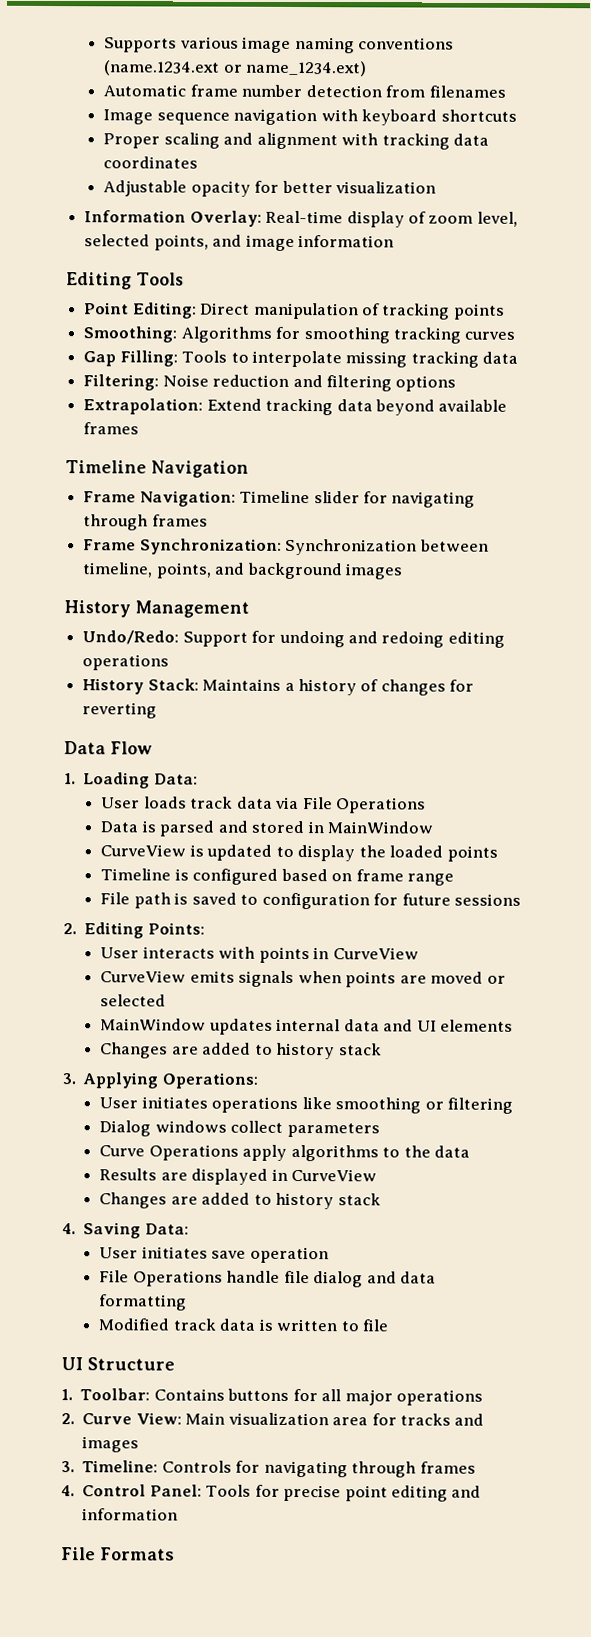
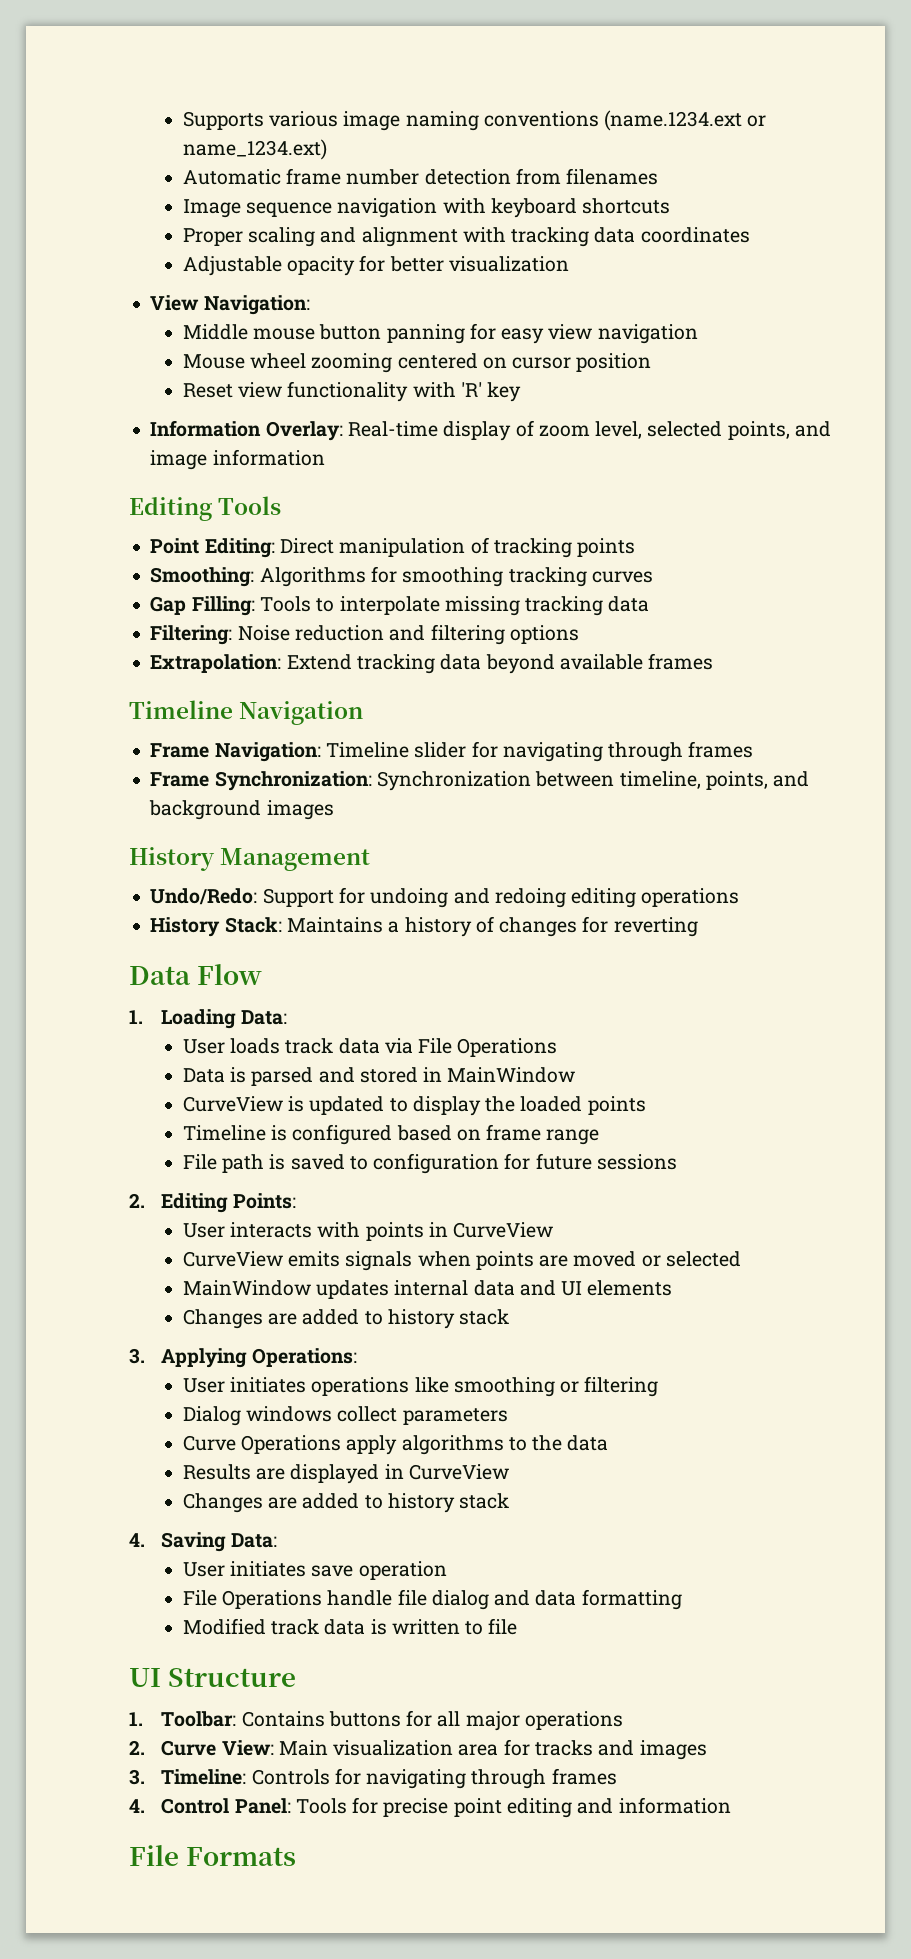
(437, 187) none -> [150,295,310,315] [182,323,698,344] [182,353,652,373] [182,381,522,402] // View Navigation: // Middle mouse button panning for easy view navigation // Mouse wheel zooming centered on cursor position // Reset view functionality with 'R' key

